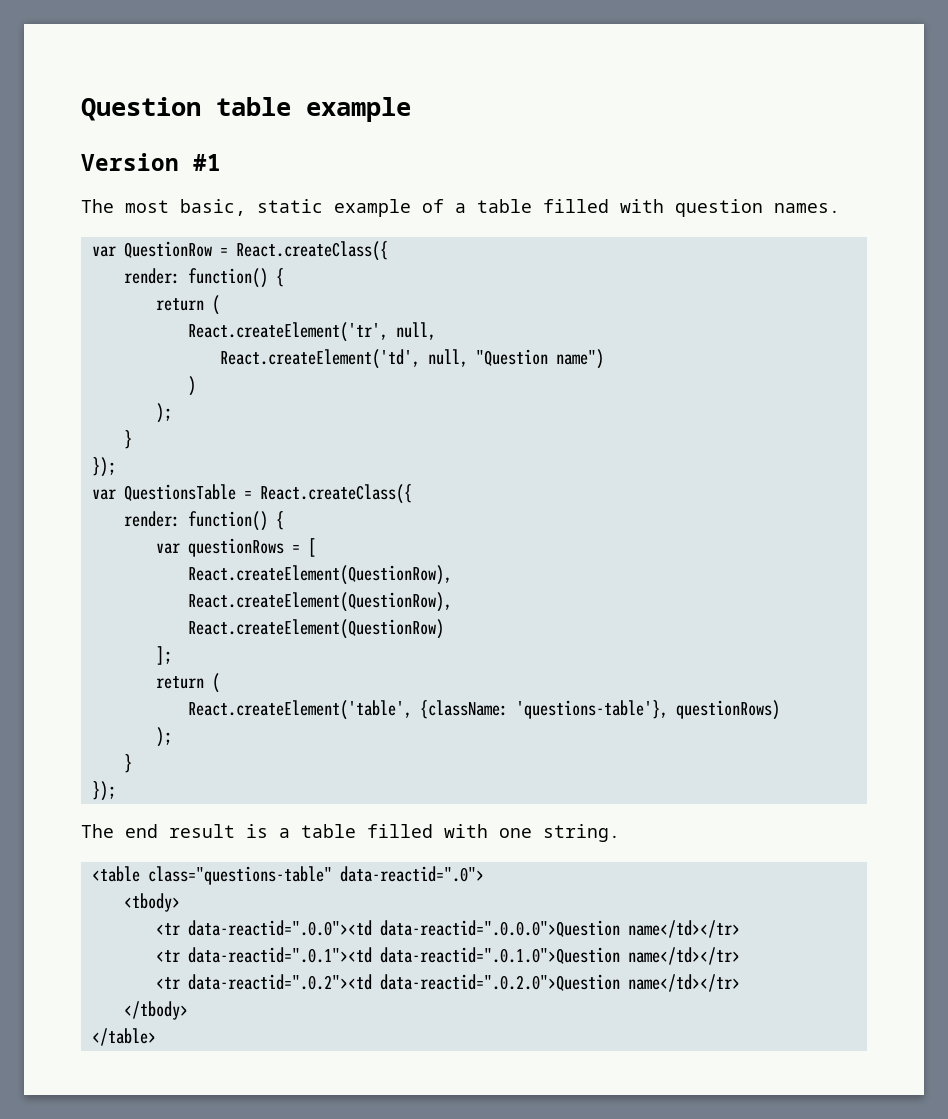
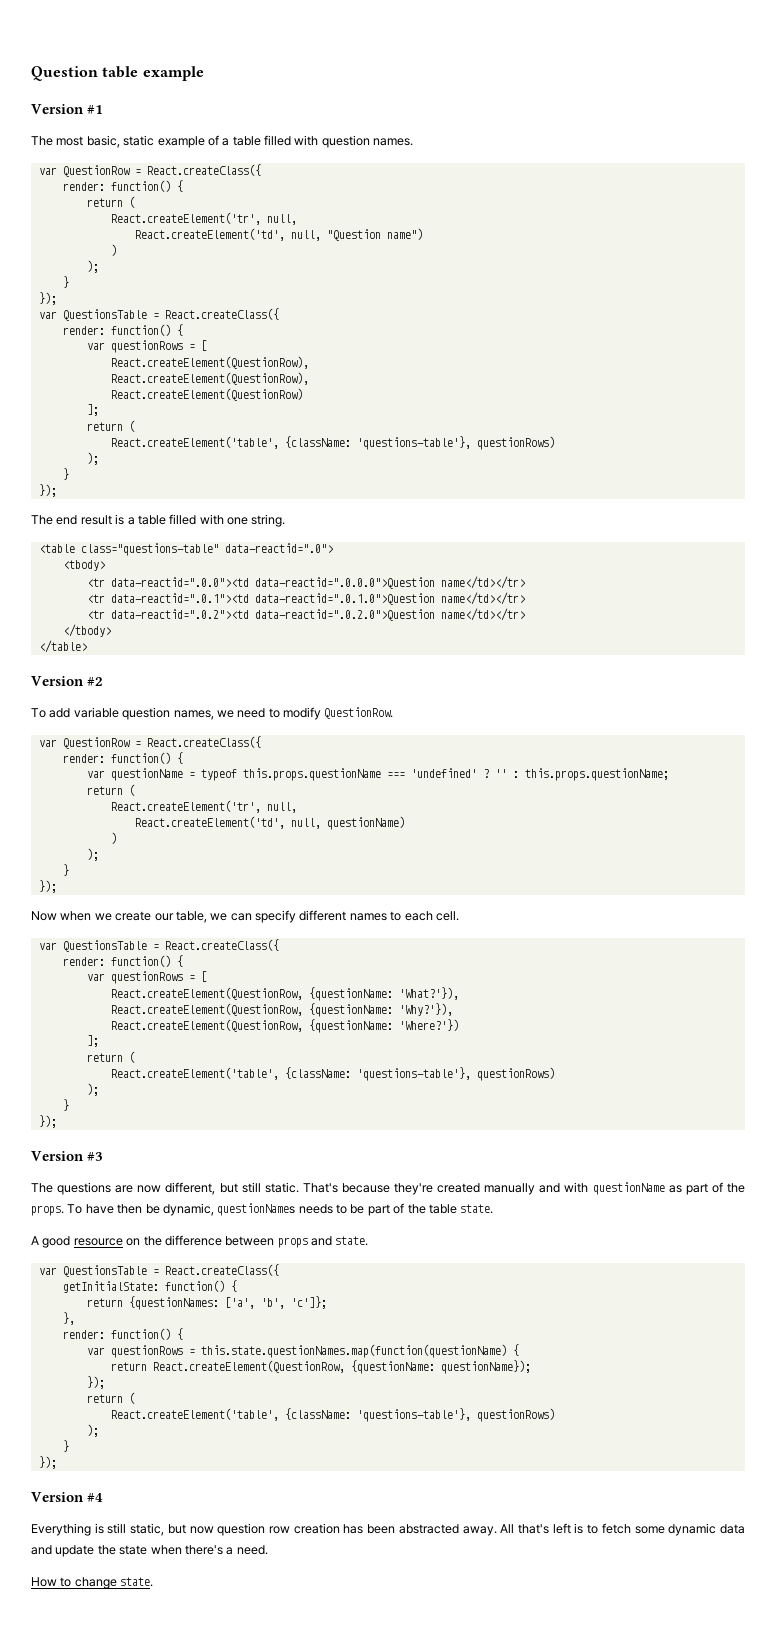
(156, 1037) none -> [31,676,104,686] [31,707,394,720] [38,736,261,749] [62,752,183,764] [86,768,669,781] [86,784,135,796] [110,800,297,813] [134,816,405,830] [110,832,117,844] [86,848,99,861] [62,864,69,876] [38,880,57,893] [31,910,459,923] [38,939,279,952] [62,955,183,967] [86,971,207,984] [110,987,459,1001] [110,1003,453,1017] [110,1019,459,1033] [86,1035,99,1047] [86,1051,135,1063] [110,1067,555,1081] [86,1083,99,1096] [62,1099,69,1111] [38,1115,57,1128] [31,1151,104,1161] [31,1182,745,1195] [31,1203,494,1216] [31,1235,369,1248] [38,1264,279,1277] [62,1280,237,1293] [86,1296,327,1310] [62,1312,75,1325] [62,1328,183,1340] [86,1344,519,1358] [110,1360,531,1374] [86,1376,105,1389] [86,1392,135,1404] [110,1408,555,1422] [86,1424,99,1437] [62,1440,69,1452] [38,1456,57,1469] [31,1492,104,1502] [31,1523,745,1536] [31,1545,268,1557] [31,1577,154,1589] // Version #2 // To add variable question names, we need to modify QuestionRow. // var QuestionRow = React.createClass({ // render: function() { // var questionName = typeof this.props.questionName === 'undefined' ? '' : this.props.questionName; // return ( // React.createElement('tr', null, // React.createElement('td', null, questionName) // ) // ); // } // }); // Now when we create our table, we can specify different names to each cell. // var QuestionsTable = React.createClass({ // render: function() { // var questionRows = [ // React.createElement(QuestionRow, {questionName: 'What?'}), // React.createElement(QuestionRow, {questionName: 'Why?'}), // React.createElement(QuestionRow, {questionName: 'Where?'}) // ]; // return ( // React.createElement('table', {className: 'questions-table'}, questionRows) // ); // } // }); // Version #3 // The questions are now different, but still static. That's because they're created manually and with questionName as part of the props. To have then be dynamic, questionNames needs to be part of the table state. // A good resource on the difference between props and state. // var QuestionsTable = React.createClass({ // getInitialState: function() { // return {questionNames: ['a', 'b', 'c']}; // }, // render: function() { // var questionRows = this.state.questionNames.map(function(questionName) { // return React.createElement(QuestionRow, {questionName: questionName}); // }); // return ( // React.createElement('table', {className: 'questions-table'}, questionRows) // ); // } // }); // Version #4 // Everything is still static, but now question row creation has been abstracted away. All that's left is to fetch some dynamic data and update the state when there's a need. // How to change state.

